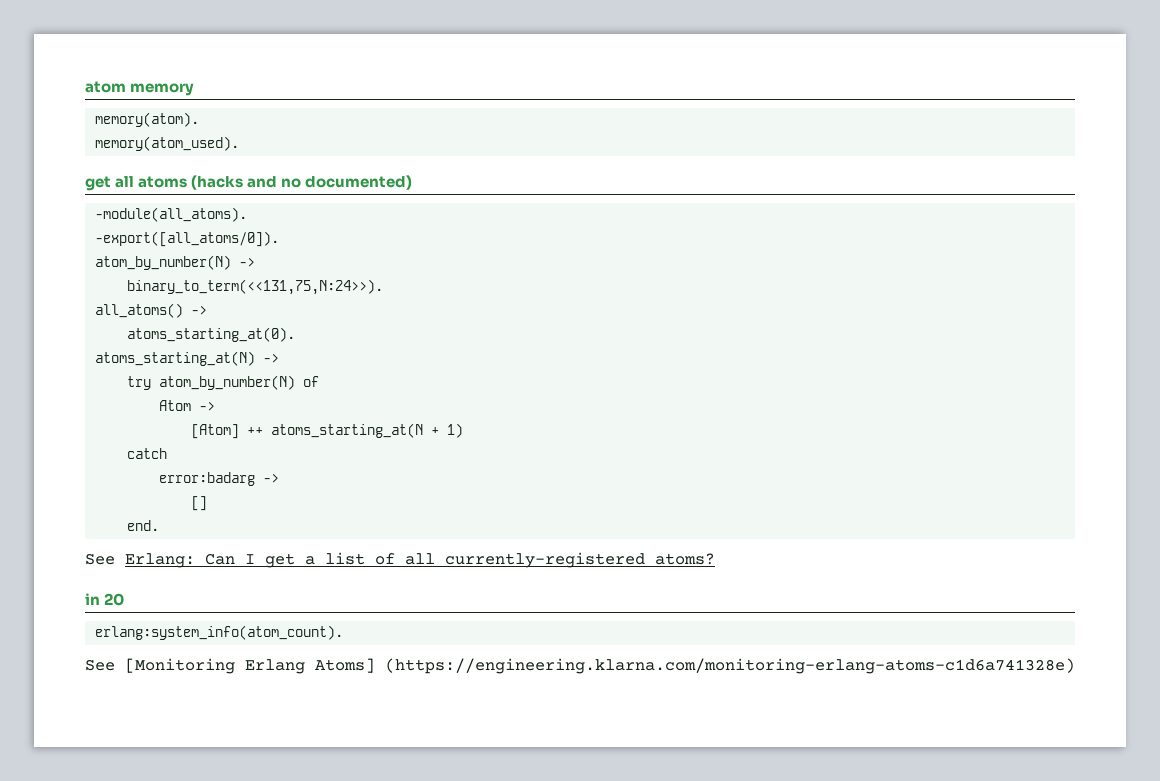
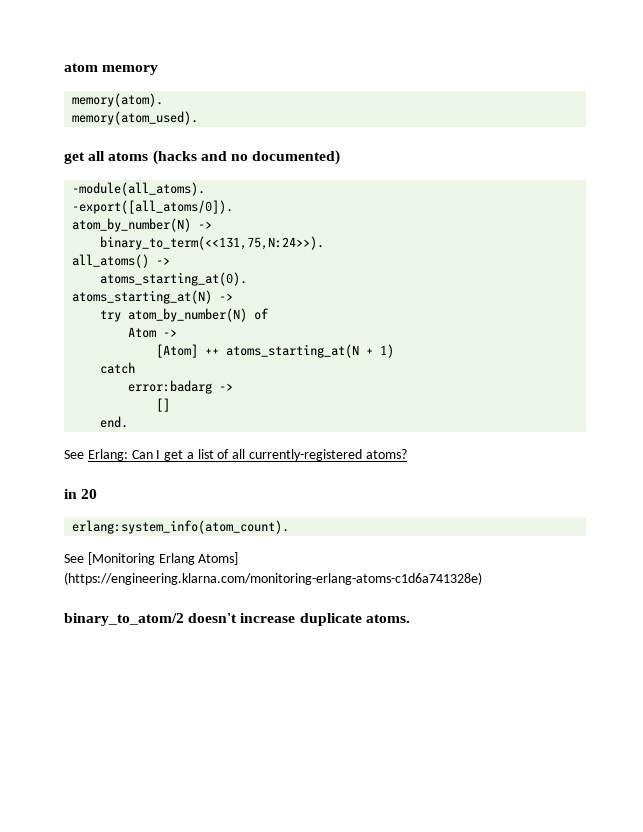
(1075, 666) none -> [64,613,410,626] // binary_to_atom/2 doesn't increase duplicate atoms.

